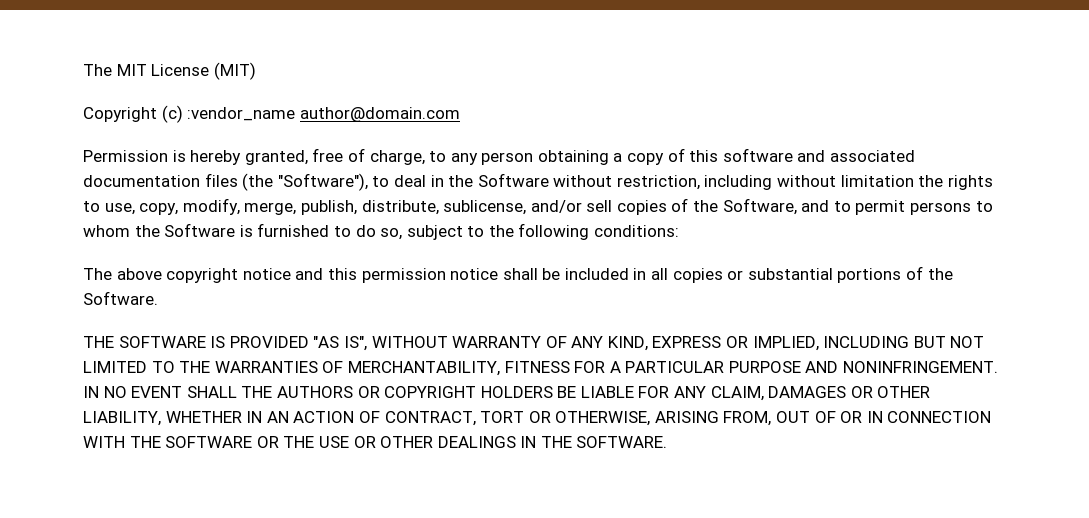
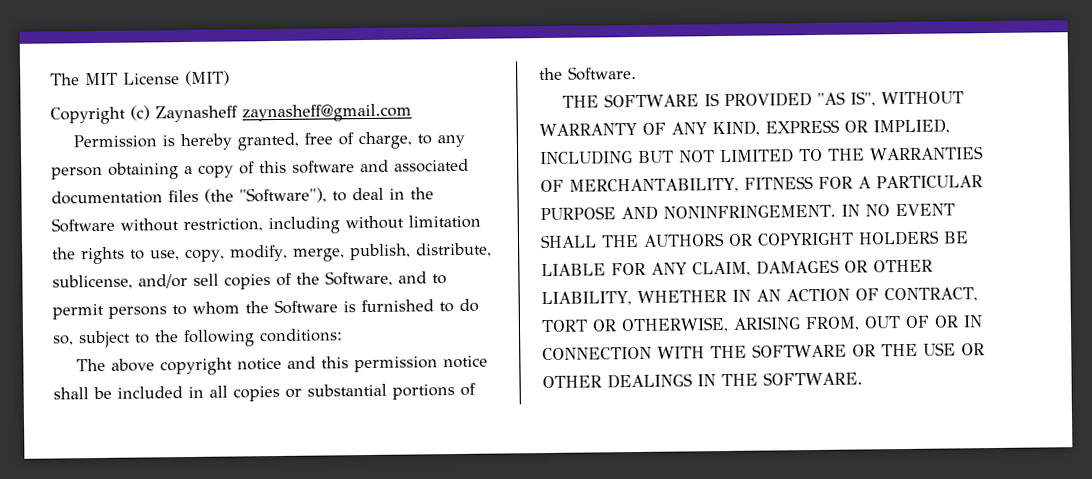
[187,107,460,122] :vendor_name author@domain.com -> [155,103,412,123] Zaynasheff zaynasheff@gmail.com

